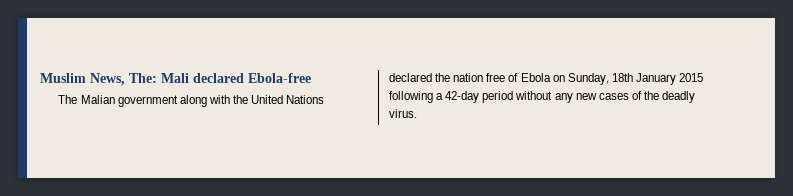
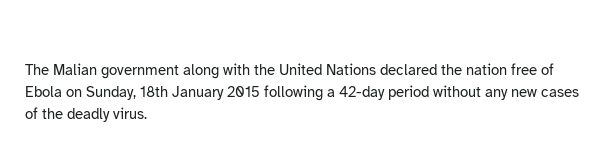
[40,73,311,86] Muslim News, The: Mali declared Ebola-free // -> (25, 69) none

